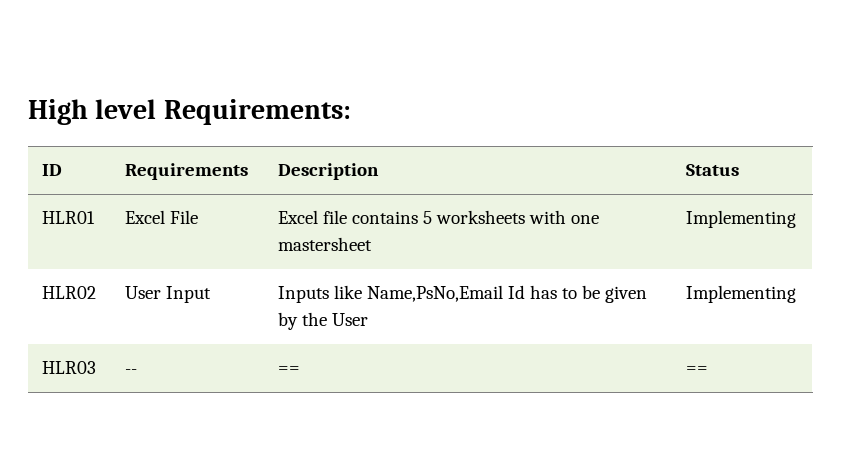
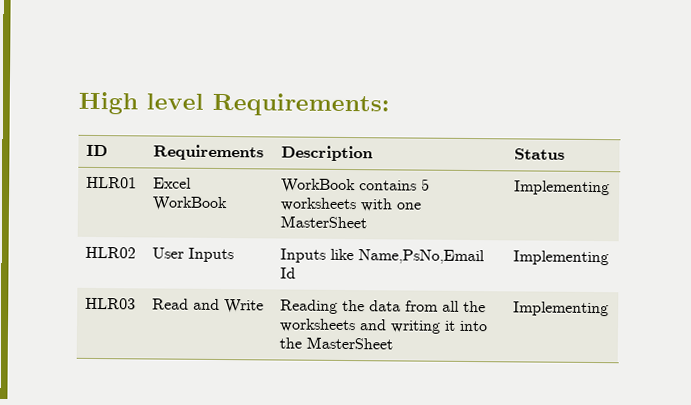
[170,210,199,224] [278,210,348,224] File | Excel file -> [152,196,229,212] [281,178,357,194] WorkBook | WorkBook
[278,237,373,251] mastersheet -> [280,215,368,229] MasterSheet
[166,286,212,303] Input -> [188,247,235,263] Inputs
[530,285,648,303] [278,312,369,330] [686,285,797,303] [42,361,97,374] [125,369,138,374] [278,366,301,374] [686,366,709,374] has to be given by the User | Implementing // HLR03 | -- | == | == -> [513,250,610,266] [85,297,137,310] [152,298,265,314] [280,299,487,314] [279,318,489,334] [279,336,394,350] [513,301,610,317] | Implementing // HLR03 | Read and Write | Reading the data from all the worksheets and writing it into the MasterSheet | Implementing

